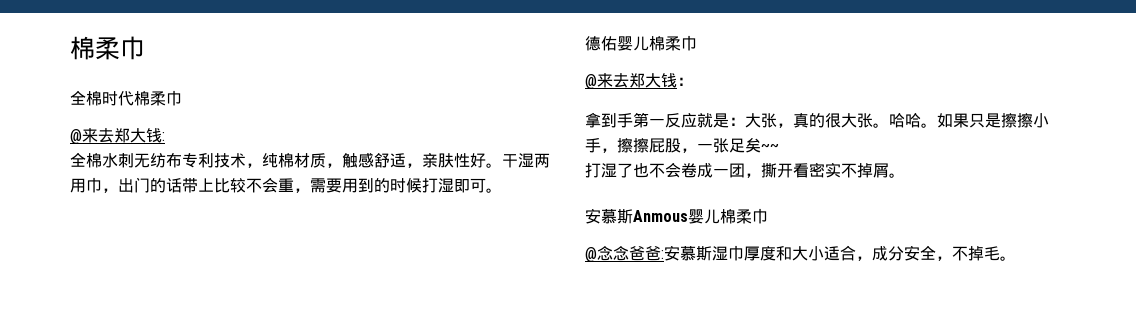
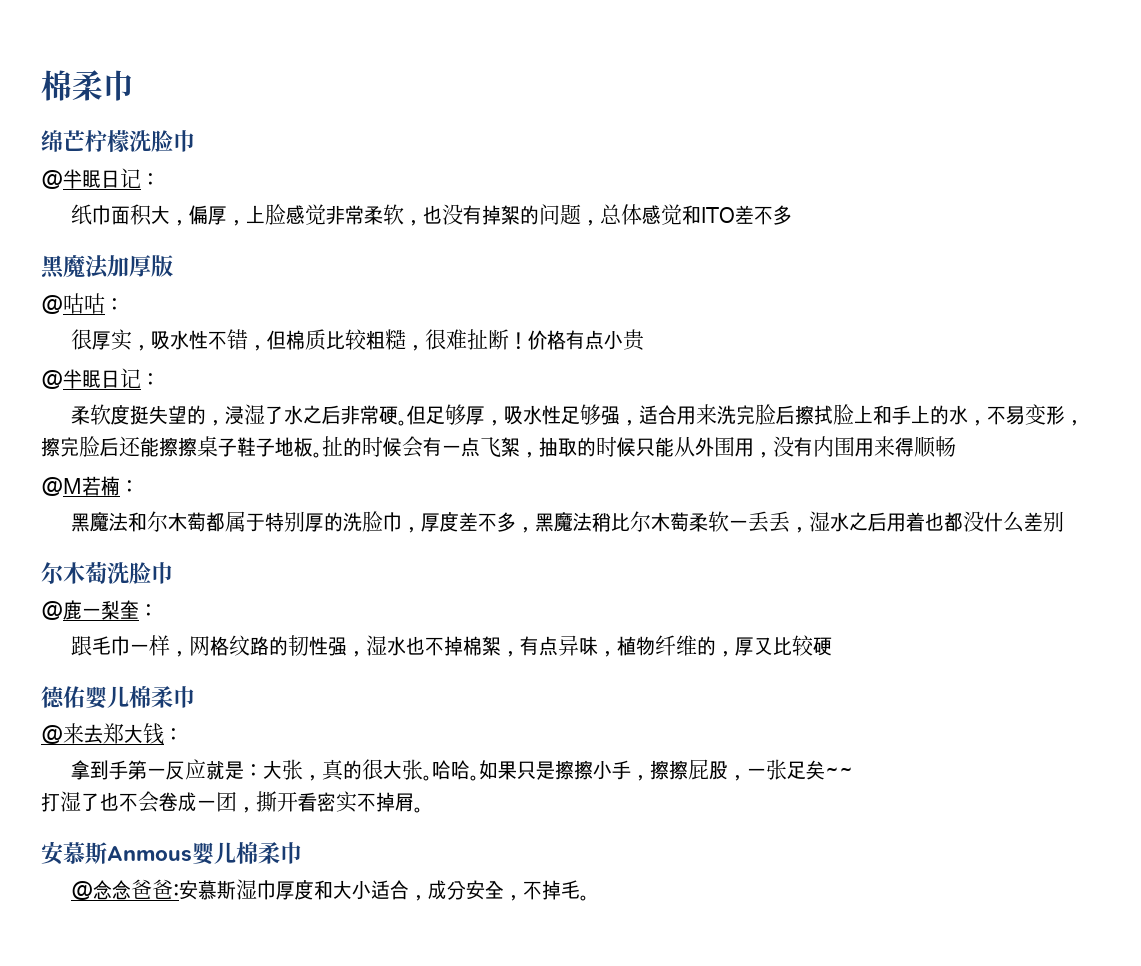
[70,36,145,60] [70,90,182,106] [70,128,165,144] [70,152,550,168] [70,177,502,193] 棉柔巾 // 全棉时代棉柔巾 // @来去郑大钱: // 全棉水刺无纺布专利技术，纯棉材质，触感舒适，亲肤性好。干湿两用巾，出门的话带上比较不会重，需要用到的时候打湿即可。 -> [41,70,134,101] [41,130,195,153] [41,168,160,189] [70,204,792,226] [41,255,173,279] [41,293,124,314] [70,329,646,351] [41,368,160,389] [70,404,1084,426] [41,436,956,458] [41,476,139,496] [70,511,1064,533] [41,561,173,584] [41,600,158,620] [70,635,832,657] 棉柔巾 // 绵芒柠檬洗脸巾 // @半眠日记： // 纸巾面积大，偏厚，上脸感觉非常柔软，也没有掉絮的问题，总体感觉和ITO差不多 // 黑魔法加厚版 // @咕咕： // 很厚实，吸水性不错，但棉质比较粗糙，很难扯断！价格有点小贵 // @半眠日记： // 柔软度挺失望的，浸湿了水之后非常硬。但足够厚，吸水性足够强，适合用来洗完脸后擦拭脸上和手上的水，不易变形，擦完脸后还能擦擦桌子鞋子地板。扯的时候会有一点飞絮，抽取的时候只能从外围用，没有内围用来得顺畅 // @M若楠： // 黑魔法和尔木萄都属于特别厚的洗脸巾，厚度差不多，黑魔法稍比尔木萄柔软一丢丢，湿水之后用着也都没什么差别 // 尔木萄洗脸巾 // @鹿一梨奎： // 跟毛巾一样，网格纹路的韧性强，湿水也不掉棉絮，有点异味，植物纤维的，厚又比较硬

